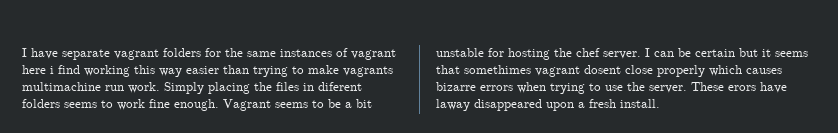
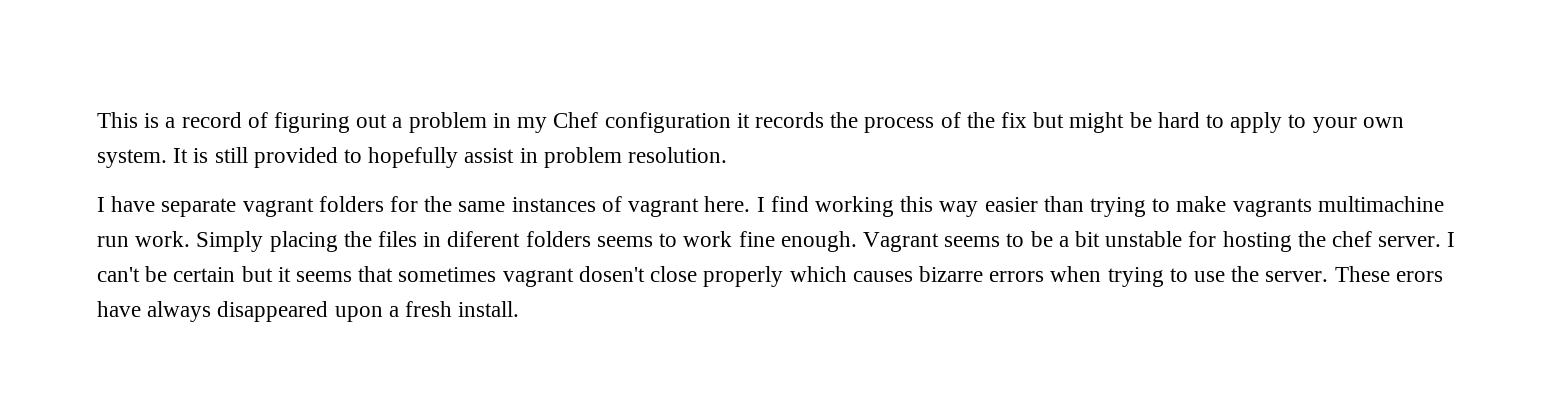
(22, 52) none -> [97,112,1404,133] [97,147,728,168] This is a record of figuring out a problem in my Chef configuration it records the process of the fix but might be hard to apply to your own system. It is still provided to hopefully assist in problem resolution. //
[22,65,54,74] here i -> [704,196,765,212] here. I
[654,51,674,57] can -> [97,267,140,282] can't
[464,65,621,77] somethimes vagrant dosent -> [398,266,645,287] sometimes vagrant dosen't
[436,99,470,111] laway -> [147,301,212,322] always

